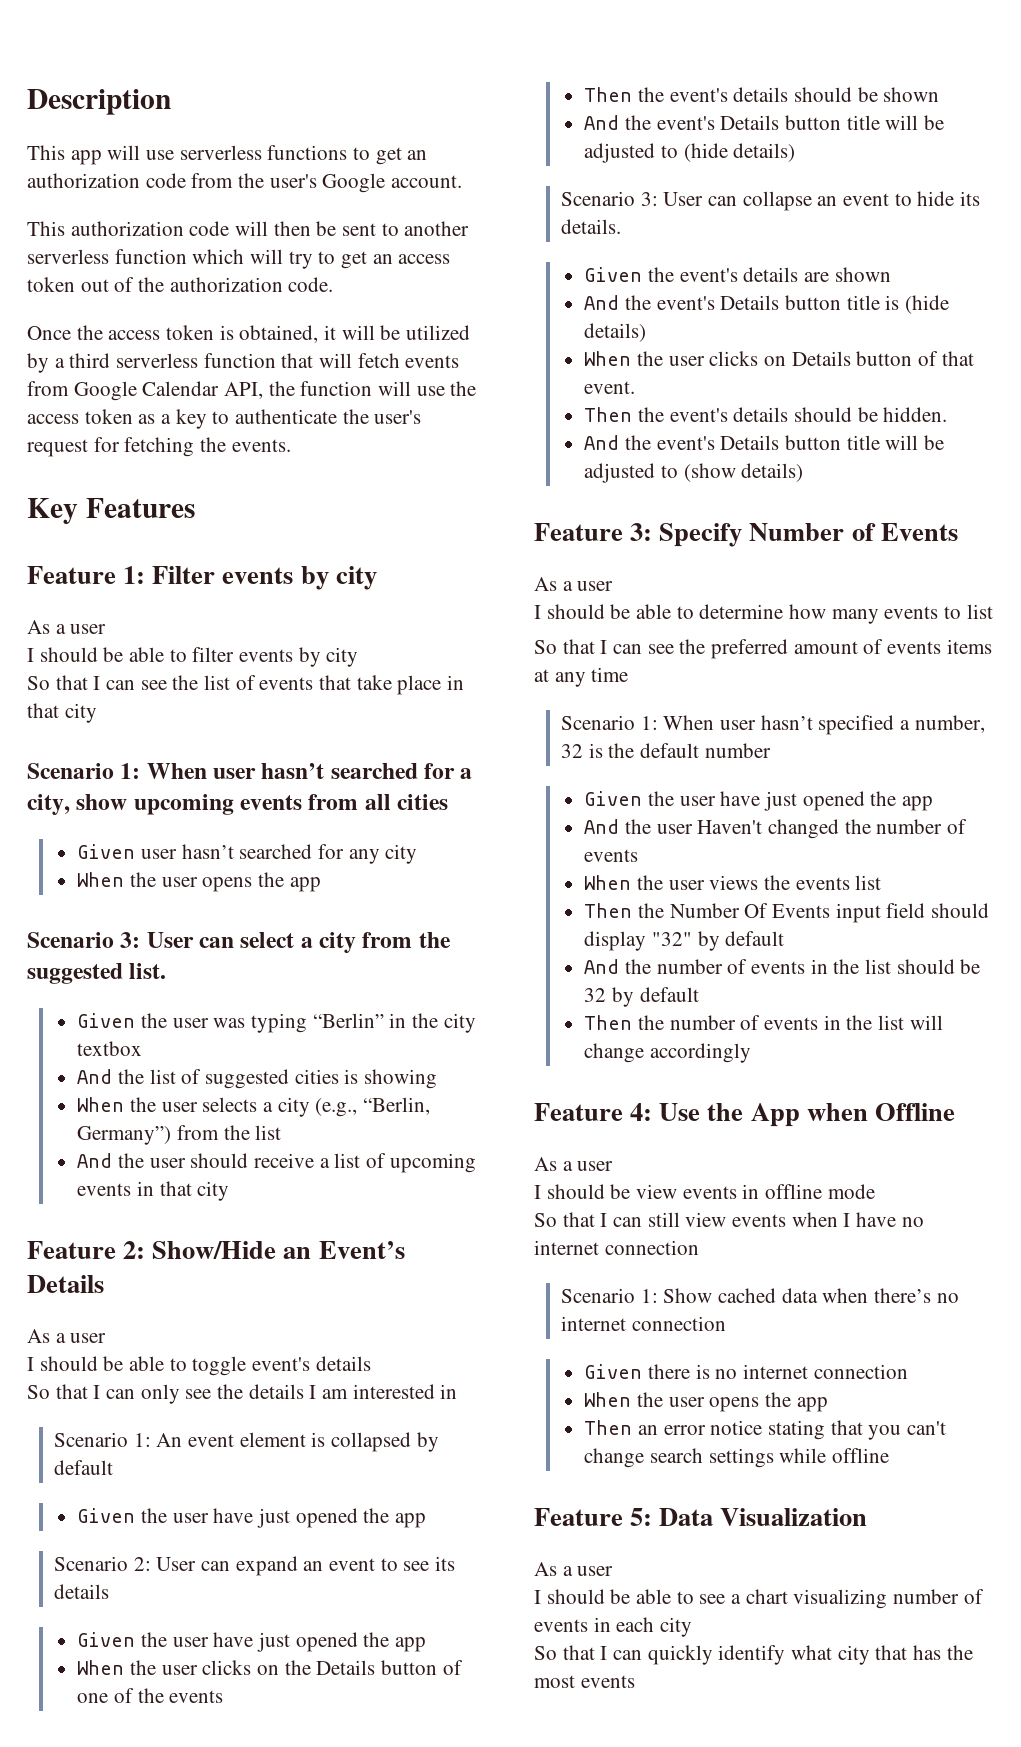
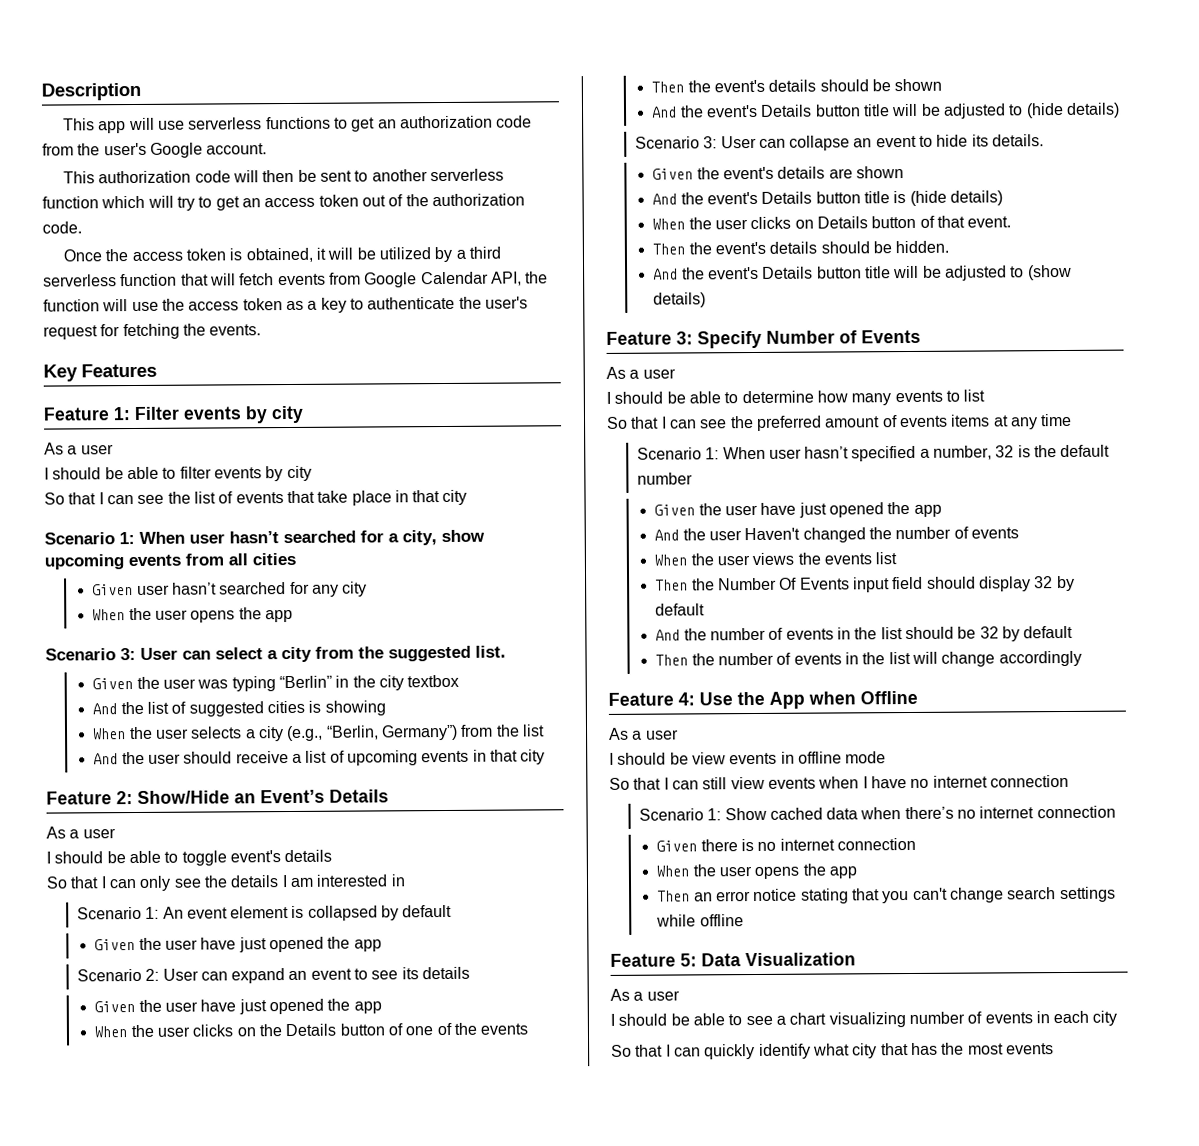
[651,932,692,946] "32" -> [1034,576,1054,589] 32

